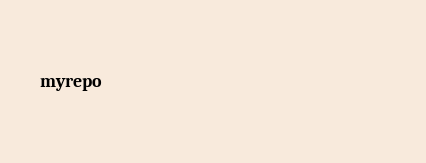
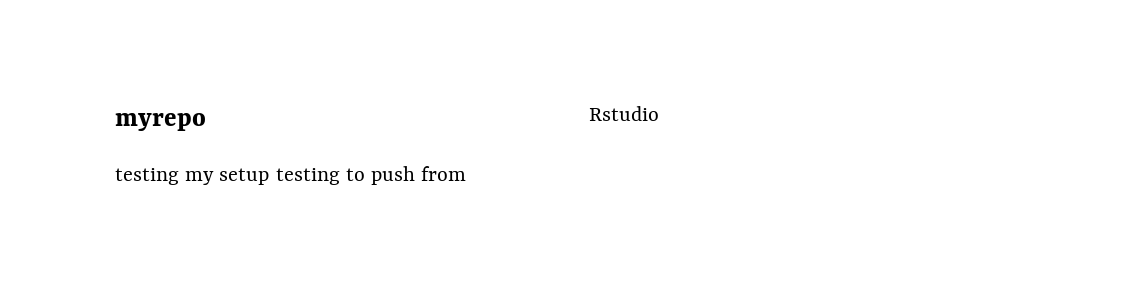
(102, 84) none -> [115,166,467,185] [589,106,659,121] // testing my setup testing to push from Rstudio

